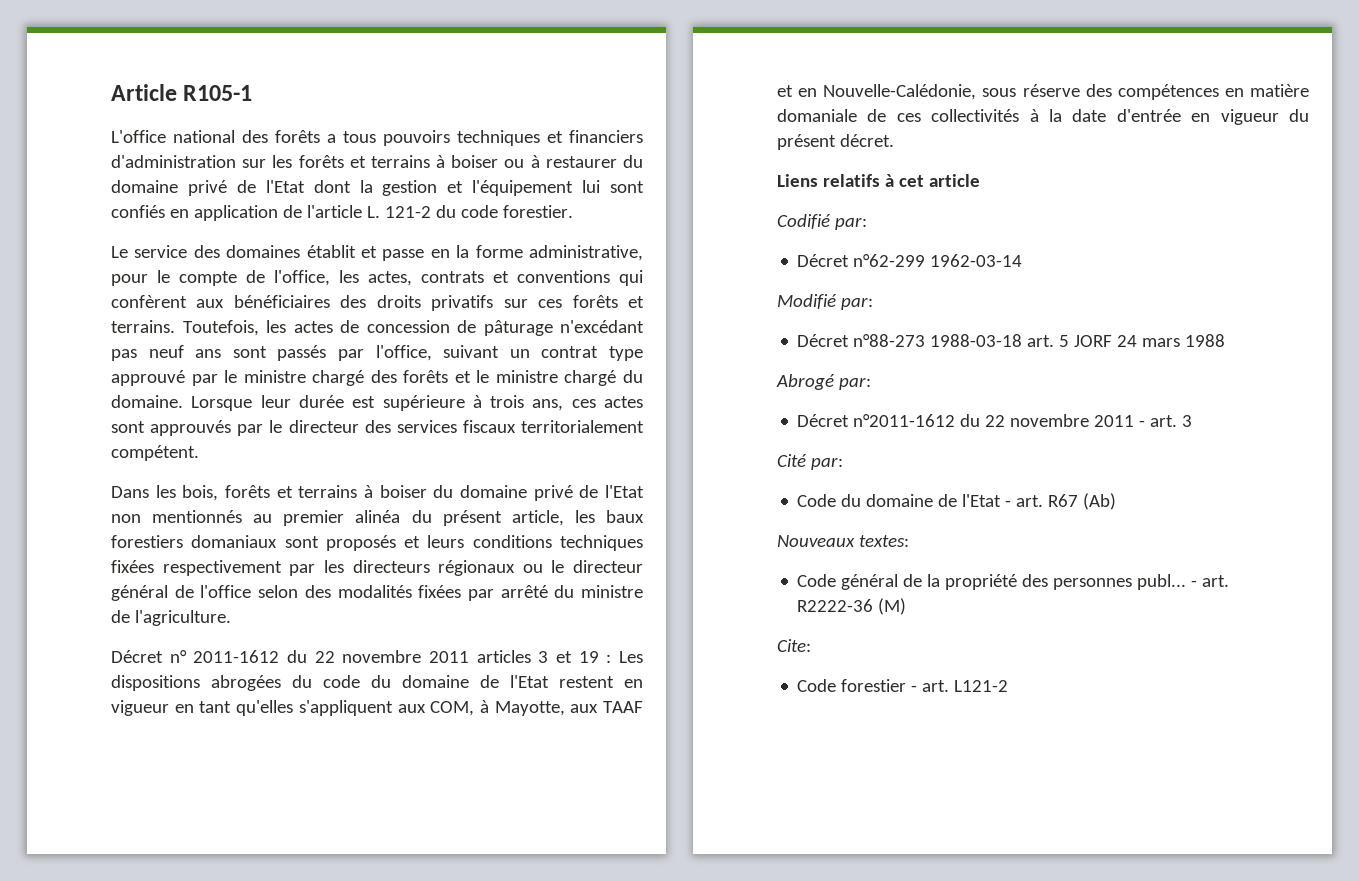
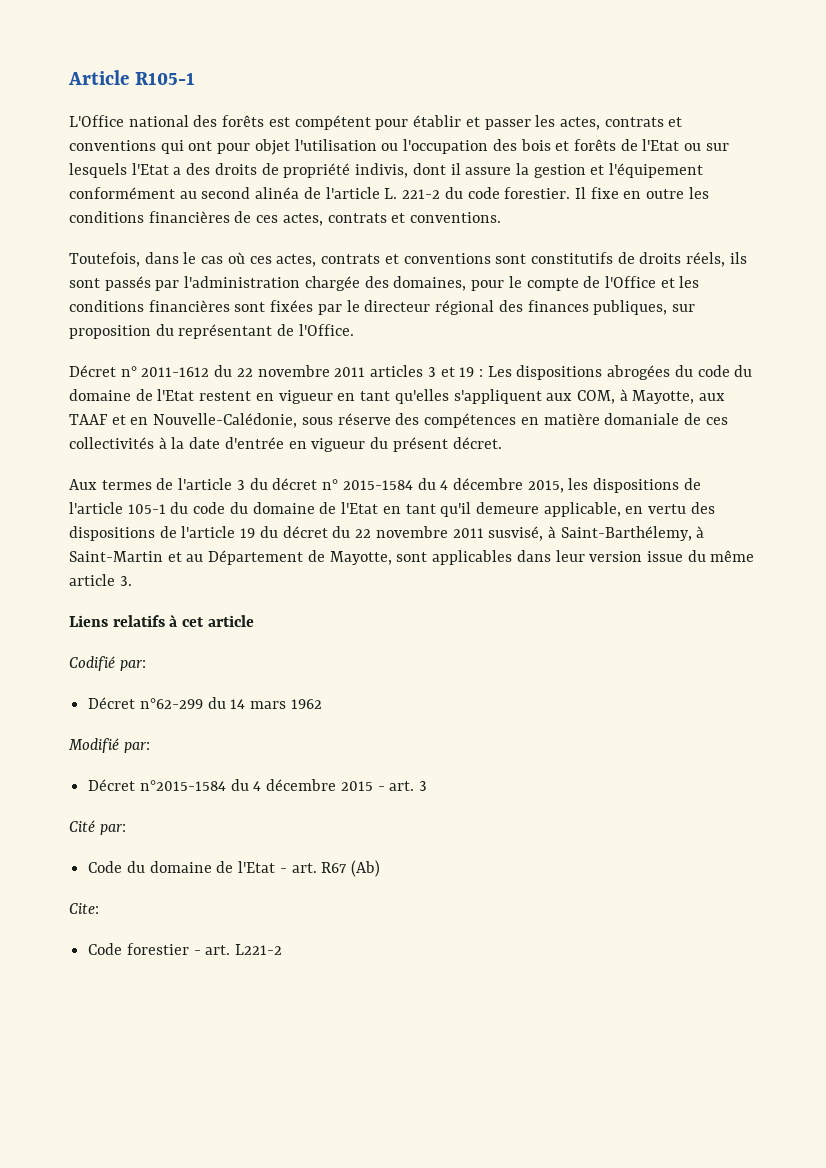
[111,130,166,143] L'office -> [69,115,124,127] L'Office
[327,130,643,146] [111,155,643,168] [111,180,644,196] [111,205,573,221] [111,245,643,261] [111,270,330,286] a tous pouvoirs techniques et financiers d'administration sur les forêts et terrains à boiser ou à restaurer du domaine privé de l'Etat dont la gestion et l'équipement lui sont confiés en application de l'article L. 121-2 du code forestier. // Le service des domaines établit et passe en la forme administrative, pour le compte de l'office, -> [268,115,531,130] est compétent pour établir et passer
[111,295,644,311] [111,320,644,336] [111,345,643,361] [111,370,643,386] [111,395,644,411] [111,420,644,436] [111,445,199,461] [111,485,645,501] [111,510,644,526] [111,535,643,551] [111,560,643,576] [111,585,643,601] [111,610,231,626] confèrent aux bénéficiaires des droits privatifs sur ces forêts et terrains. Toutefois, les actes de concession de pâturage n'excédant pas neuf ans sont passés par l'office, suivant un contrat type approuvé par le ministre chargé des forêts et le ministre chargé du domaine. Lorsque leur durée est supérieure à trois ans, ces actes sont approuvés par le directeur des services fiscaux territorialement compétent. // Dans les bois, forêts et terrains à boiser du domaine privé de l'Etat non mentionnés au premier alinéa du présent article, les baux forestiers domaniaux sont proposés et leurs conditions techniques fixées respectivement par les directeurs régionaux ou le directeur général de l'office selon des modalités fixées par arrêté du ministre de l'agriculture. -> [188,139,729,155] [69,163,704,178] [69,187,709,199] [69,211,502,226] [69,252,747,267] [69,276,700,291] [69,300,695,315] [69,324,354,339] ont pour objet l'utilisation ou l'occupation des bois et forêts de l'Etat ou sur lesquels l'Etat a des droits de propriété indivis, dont il assure la gestion et l'équipement conformément au second alinéa de l'article L. 221-2 du code forestier. Il fixe en outre les conditions financières de ces actes, contrats et conventions. // Toutefois, dans le cas où ces actes, contrats et conventions sont constitutifs de droits réels, ils sont passés par l'administration chargée des domaines, pour le compte de l'Office et les conditions financières sont fixées par le directeur régional des finances publiques, sur proposition du représentant de l'Office.
(894, 140) none -> [69,478,701,493] [69,502,715,517] [69,526,705,541] [69,550,755,565] [69,574,132,586] // Aux termes de l'article 3 du décret n° 2015-1584 du 4 décembre 2015, les dispositions de l'article 105-1 du code du domaine de l'Etat en tant qu'il demeure applicable, en vertu des dispositions de l'article 19 du décret du 22 novembre 2011 susvisé, à Saint-Barthélemy, à Saint-Martin et au Département de Mayotte, sont applicables dans leur version issue du même article 3.
[930,254,1023,267] 1962-03-14 -> [207,697,322,709] du 14 mars 1962
[853,334,1226,347] [776,374,871,390] [797,414,1135,427] n°88-273 1988-03-18 art. 5 JORF 24 mars 1988 // Abrogé par: // Décret n°2011-1612 du 22 novembre 2011 -> [139,779,373,791] n°2015-1584 du 4 décembre 2015
[777,535,909,547] [797,574,1230,590] [797,598,907,615] // Nouveaux textes: // Code général de la propriété des personnes publ... - art. R2222-36 (M) -> (381, 868) none
[954,680,1009,692] L121-2 -> [235,944,283,955] L221-2

